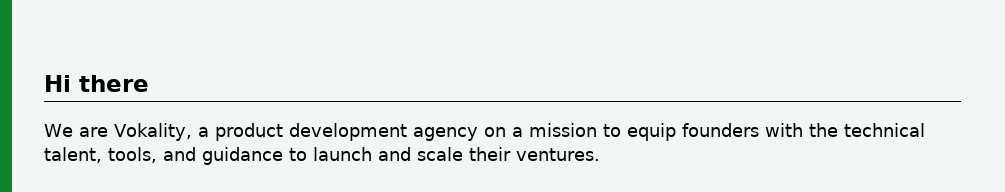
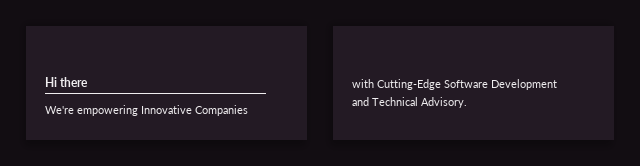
[44,123,925,141] [44,147,600,165] We are Vokality, a product development agency on a mission to equip founders with the technical talent, tools, and guidance to launch and scale their ventures. -> [45,105,248,116] [352,79,557,90] [352,97,467,108] We're empowering Innovative Companies with Cutting-Edge Software Development and Technical Advisory.

